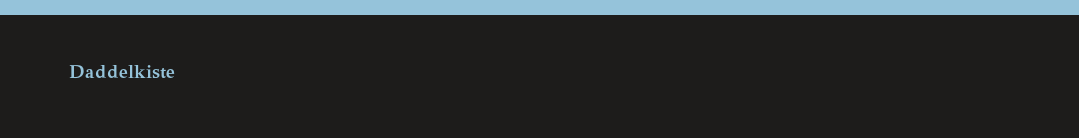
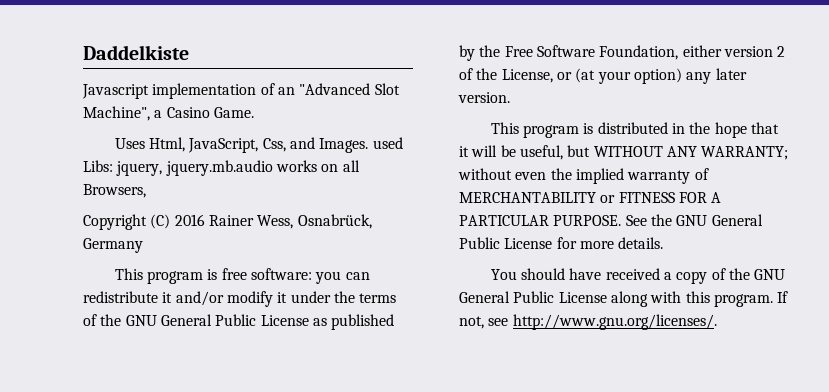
(175, 72) none -> [82,83,400,99] [83,106,254,121] [114,137,403,153] [83,160,360,176] [83,184,146,198] [83,214,372,230] [83,238,143,253] [114,268,370,284] [83,291,397,307] [83,314,395,330] [459,45,786,61] [459,68,747,84] [458,92,510,103] [490,122,779,138] [459,145,789,160] [458,168,709,184] [459,192,722,203] [459,214,763,226] [459,237,664,249] [490,268,786,284] [459,291,789,307] [459,314,717,330] // Javascript implementation of an "Advanced Slot Machine", a Casino Game. // Uses Html, JavaScript, Css, and Images. used Libs: jquery, jquery.mb.audio works on all Browsers, // Copyright (C) 2016 Rainer Wess, Osnabrück, Germany // This program is free software: you can redistribute it and/or modify it under the terms of the GNU General Public License as published by the Free Software Foundation, either version 2 of the License, or (at your option) any later version. // This program is distributed in the hope that it will be useful, but WITHOUT ANY WARRANTY; without even the implied warranty of MERCHANTABILITY or FITNESS FOR A PARTICULAR PURPOSE. See the GNU General Public License for more details. // You should have received a copy of the GNU General Public License along with this program. If not, see http://www.gnu.org/licenses/.

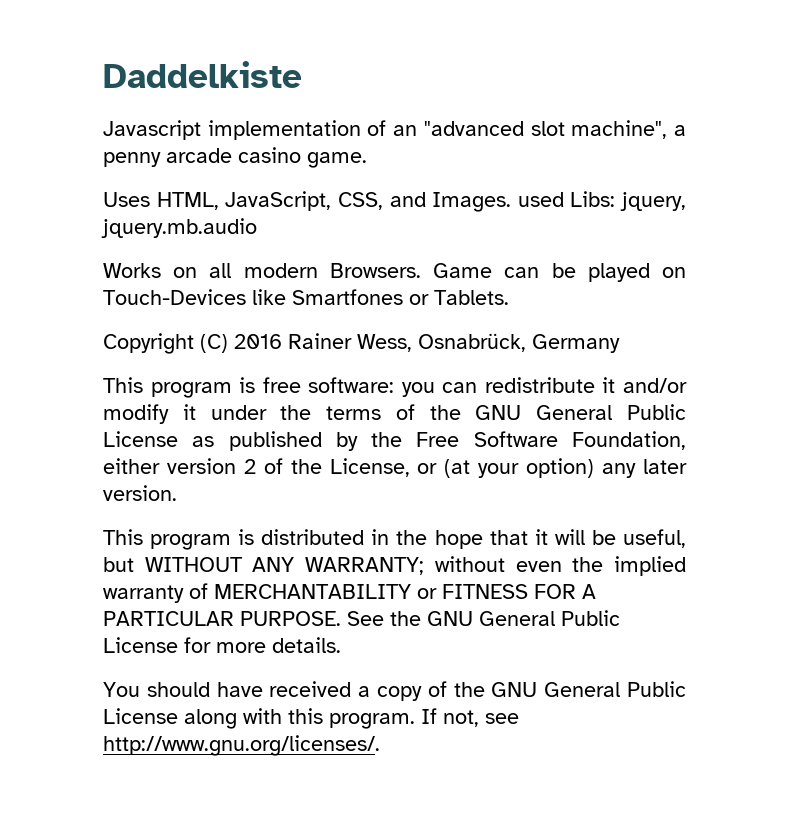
[299,83,400,95] [83,106,254,121] [114,137,286,153] "Advanced Slot Machine", a Casino Game. // Uses Html, JavaScript, Css, -> [423,120,686,139] [103,147,367,168] [103,191,383,211] "advanced slot machine", a penny arcade casino game. // Uses HTML, JavaScript, CSS,
[275,160,317,172] works -> [103,263,161,278] // Works
[83,184,146,198] Browsers, -> [243,263,686,282] [103,289,509,305] modern Browsers. Game can be played on Touch-Devices like Smartfones or Tablets.

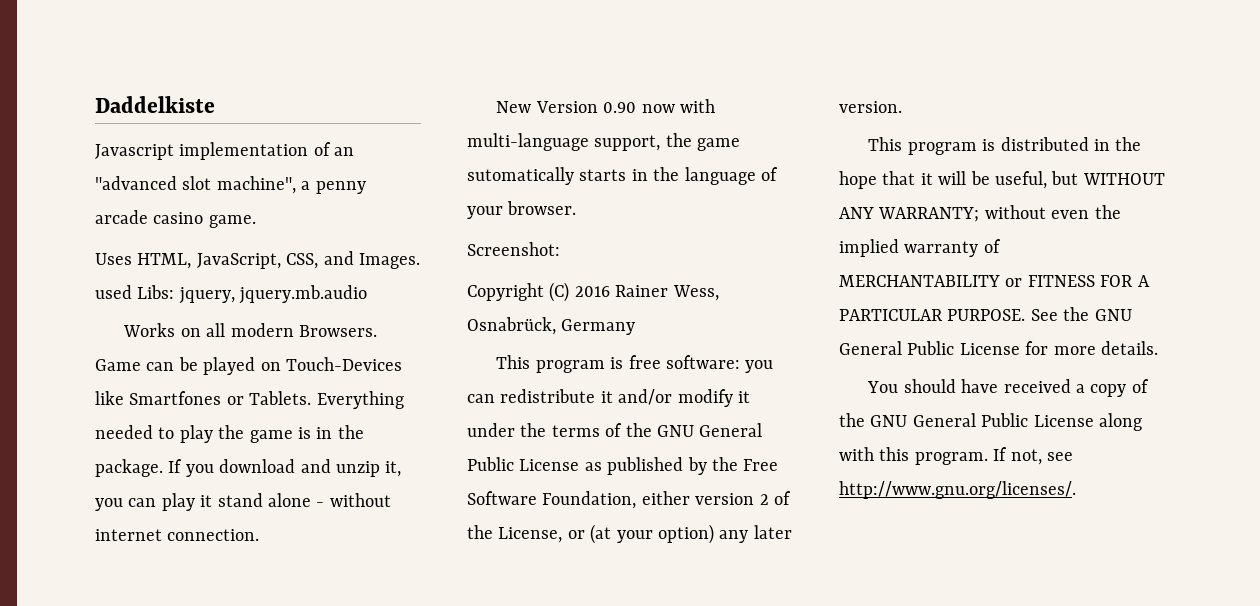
(509, 297) none -> [316,391,404,409] [95,425,364,443] [95,459,402,477] [95,493,391,511] [95,529,260,541] [496,99,715,113] [467,133,741,151] [467,167,778,185] [467,201,577,219] [467,242,560,256] Everything needed to play the game is in the package. If you download and unzip it, you can play it stand alone - without internet connection. // New Version 0.90 now with multi-language support, the game sutomatically starts in the language of your browser. // Screenshot:

